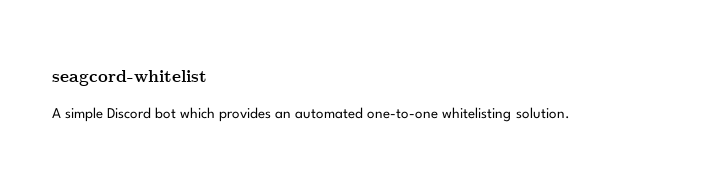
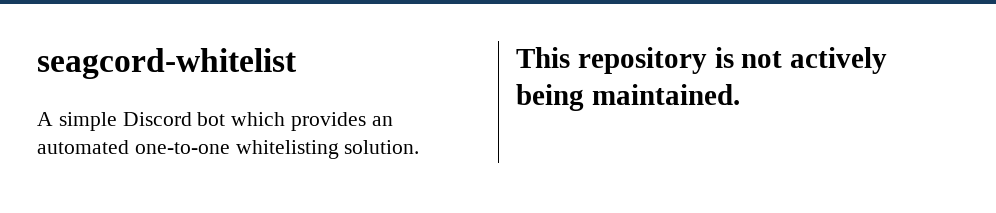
(570, 113) none -> [516,47,888,74] [516,84,740,111] // This repository is not actively being maintained.

